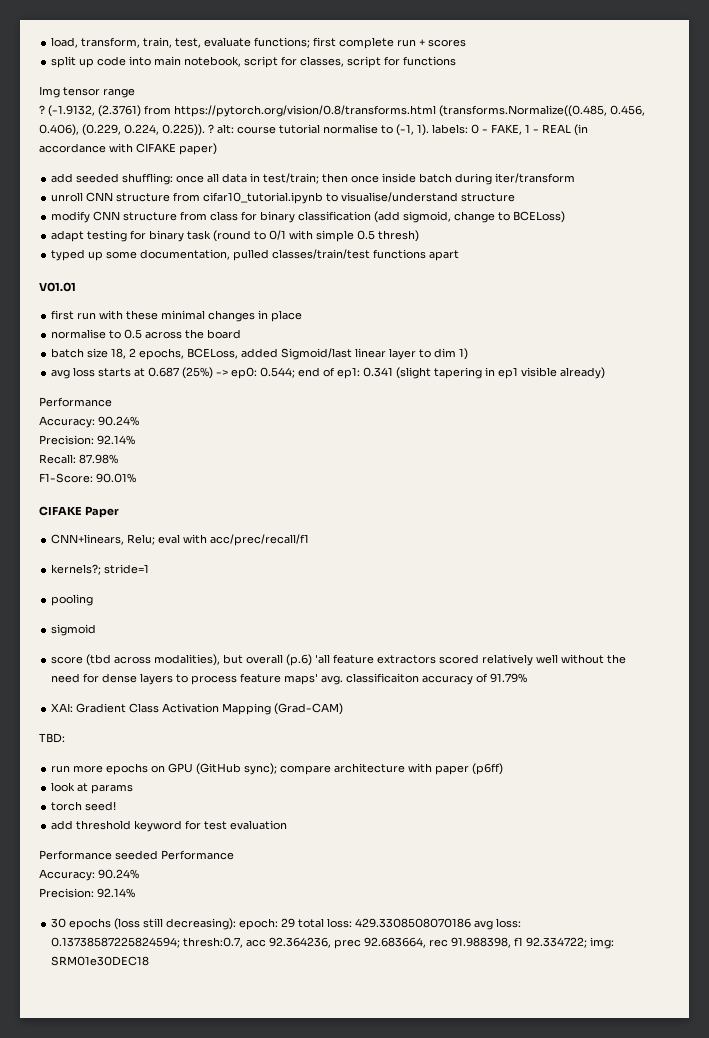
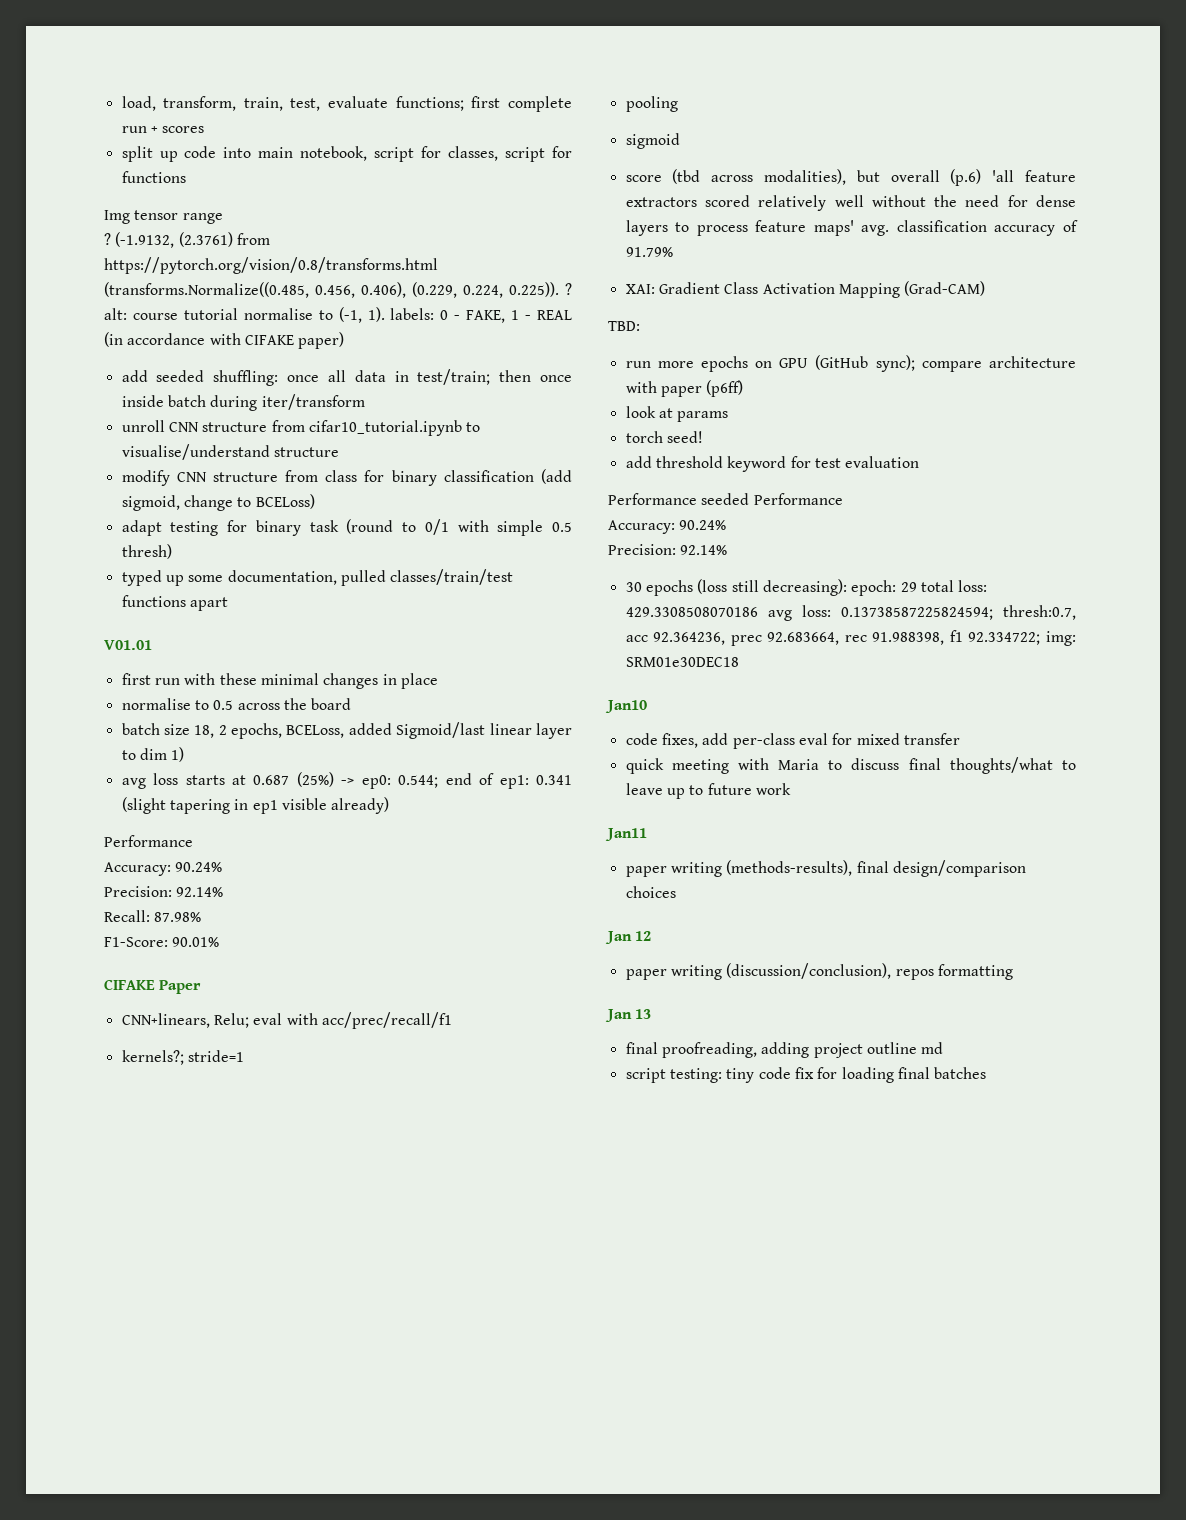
[346,673,420,683] classificaiton -> [896,220,987,232] classification
(150, 961) none -> [605,700,647,713] [625,733,960,749] [625,757,1076,774] [625,783,791,799] [605,828,647,841] [625,860,1026,877] [625,886,676,898] [605,931,652,944] [625,963,1013,980] [605,1009,652,1022] [625,1042,944,1058] [625,1067,987,1083] // Jan10 // code fixes, add per-class eval for mixed transfer // quick meeting with Maria to discuss final thoughts/what to leave up to future work // Jan11 // paper writing (methods-results), final design/comparison choices // Jan 12 // paper writing (discussion/conclusion), repos formatting // Jan 13 // final proofreading, adding project outline md // script testing: tiny code fix for loading final batches

